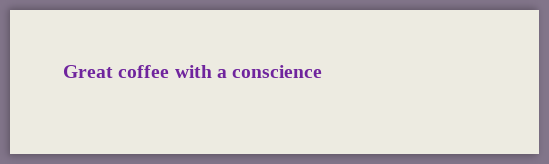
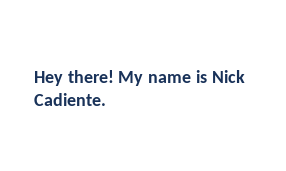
[63,65,323,78] Great coffee with a conscience -> [34,70,245,86] [34,93,106,106] Hey there! My name is Nick Cadiente.

